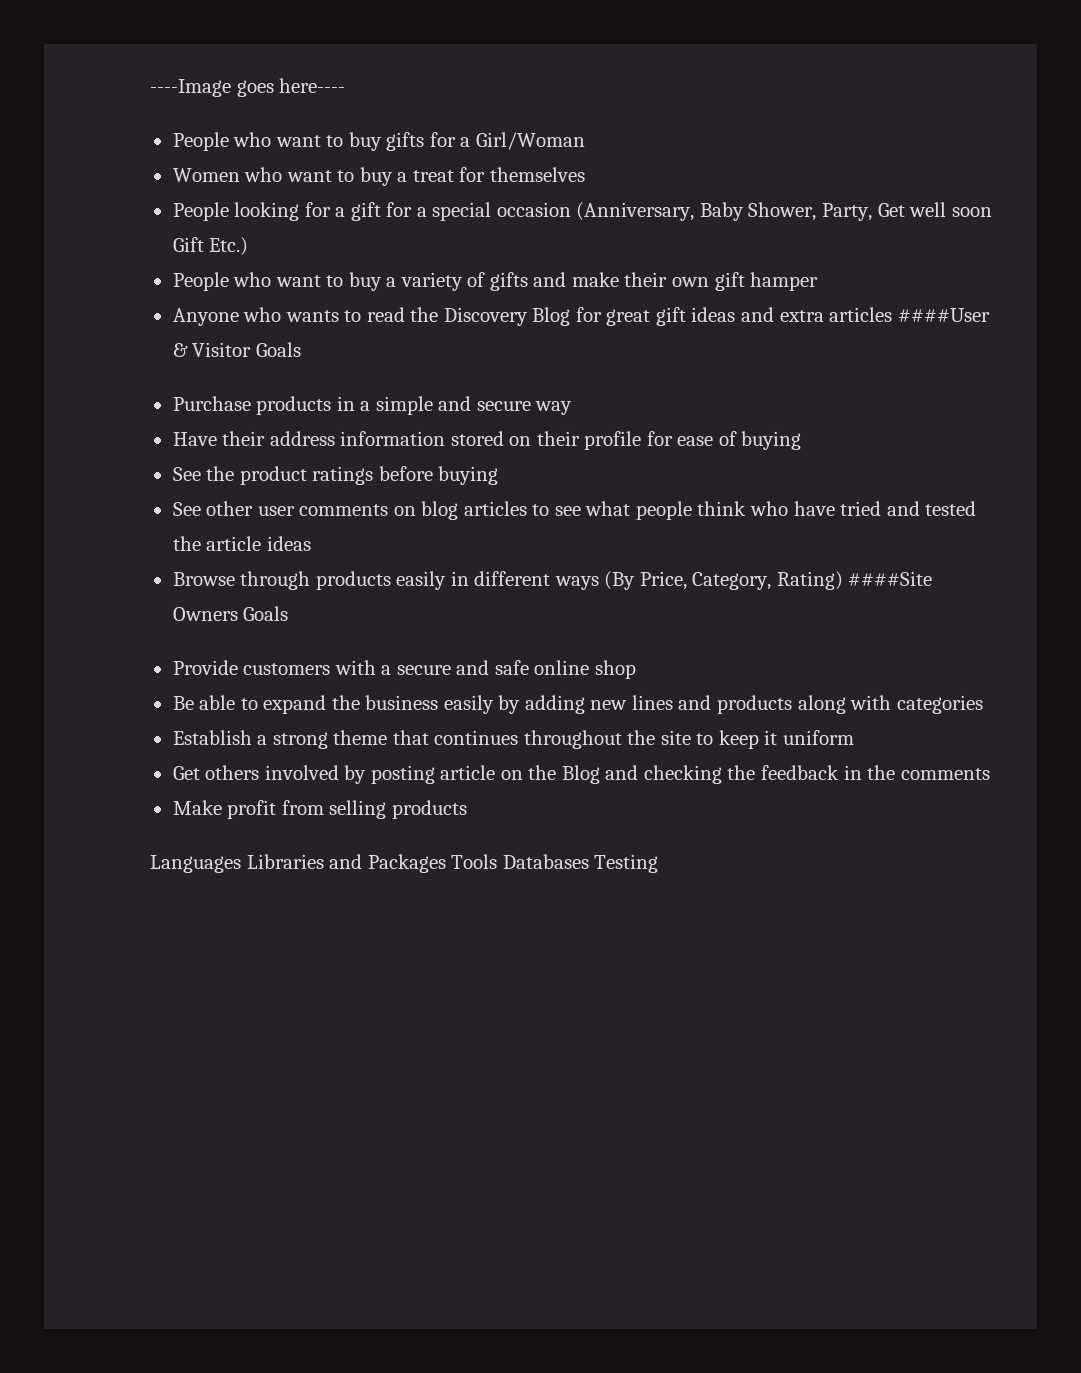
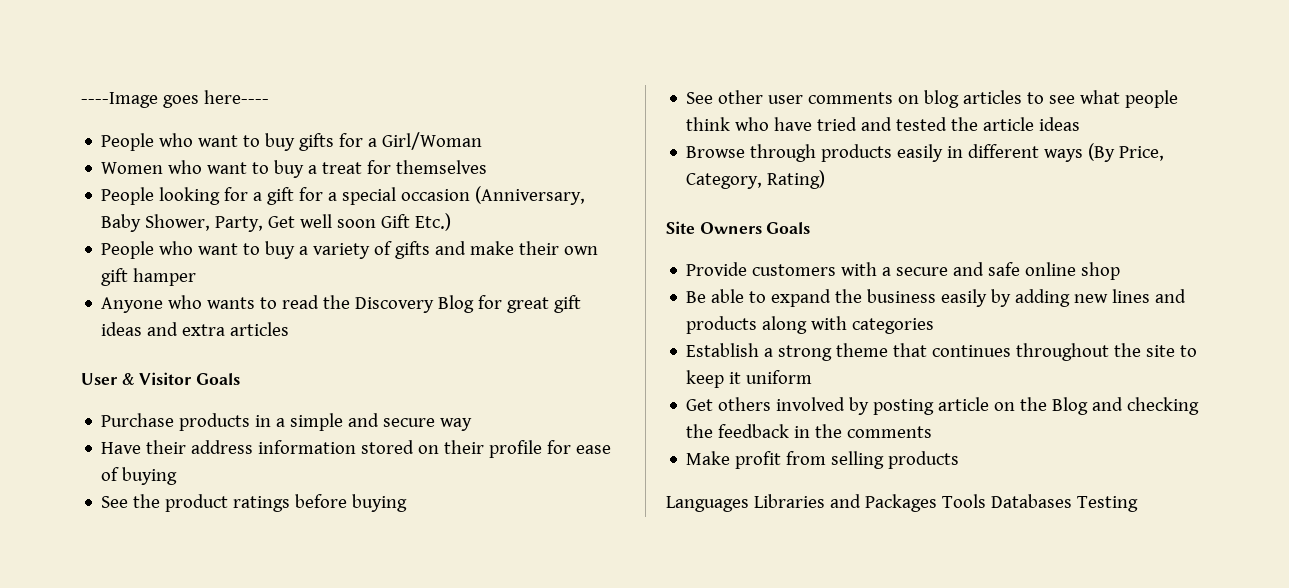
[897,308,990,322] ####User -> [81,373,118,385] // User
[848,571,933,586] ####Site -> [666,221,695,234] // Site

